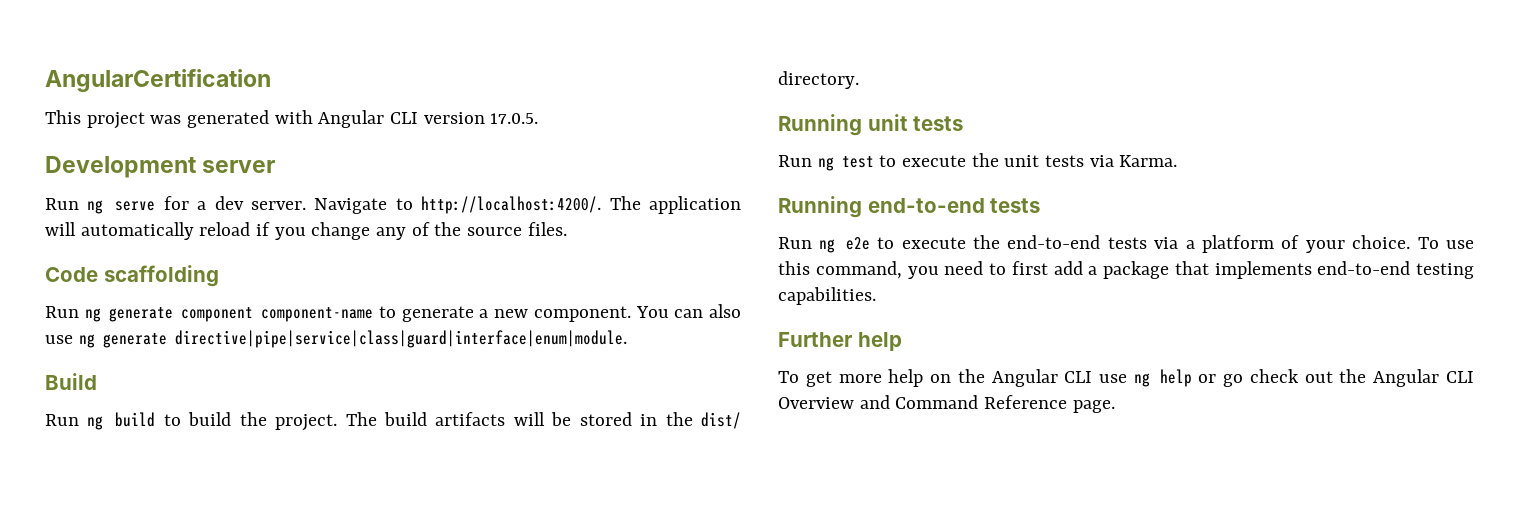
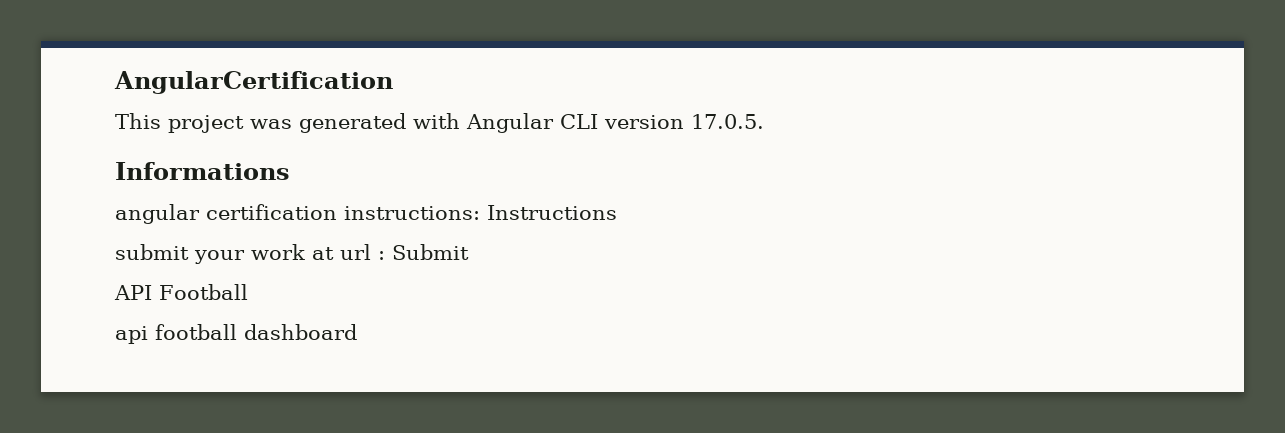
[45,156,276,178] [45,196,741,214] [45,222,567,240] [45,265,219,287] [45,304,742,322] [45,330,627,348] [45,373,97,390] [45,412,741,431] [778,71,859,89] [778,114,964,136] [778,153,1178,171] [778,196,1041,218] [778,235,1475,253] [778,261,1474,279] [778,287,876,305] [778,332,902,351] [778,369,1475,387] [778,395,1115,413] Development server // Run ng serve for a dev server. Navigate to http://localhost:4200/. The application will automatically reload if you change any of the source files. // Code scaffolding // Run ng generate component component-name to generate a new component. You can also use ng generate directive|pipe|service|class|guard|interface|enum|module. // Build // Run ng build to build the project. The build artifacts will be stored in the dist/ directory. // Running unit tests // Run ng test to execute the unit tests via Karma. // Running end-to-end tests // Run ng e2e to execute the end-to-end tests via a platform of your choice. To use this command, you need to first add a package that implements end-to-end testing capabilities. // Further help // To get more help on the Angular CLI use ng help or go check out the Angular CLI Overview and Command Reference page. -> [115,162,290,180] [115,204,617,224] [115,244,469,264] [114,284,248,300] [115,324,357,344] Informations // angular certification instructions: Instructions // submit your work at url : Submit // API Football // api football dashboard

